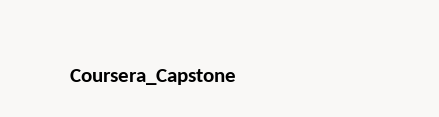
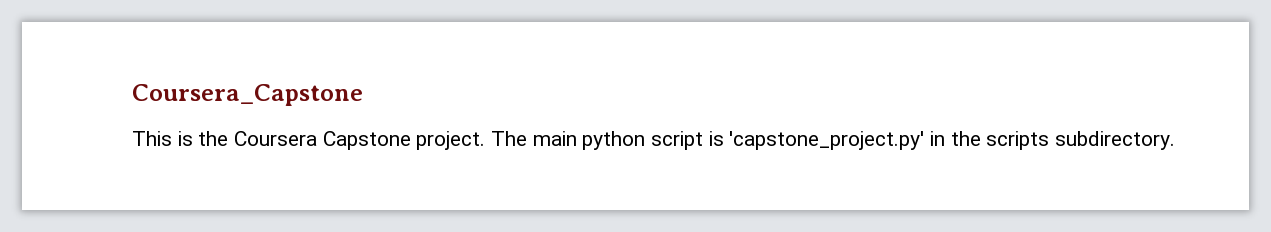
(236, 77) none -> [132,131,1176,150] // This is the Coursera Capstone project. The main python script is 'capstone_project.py' in the scripts subdirectory.

